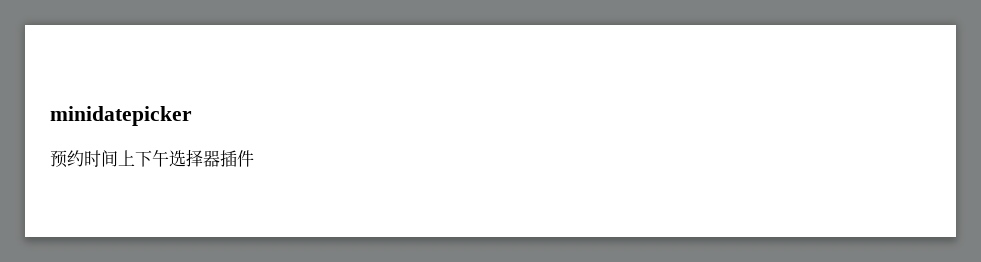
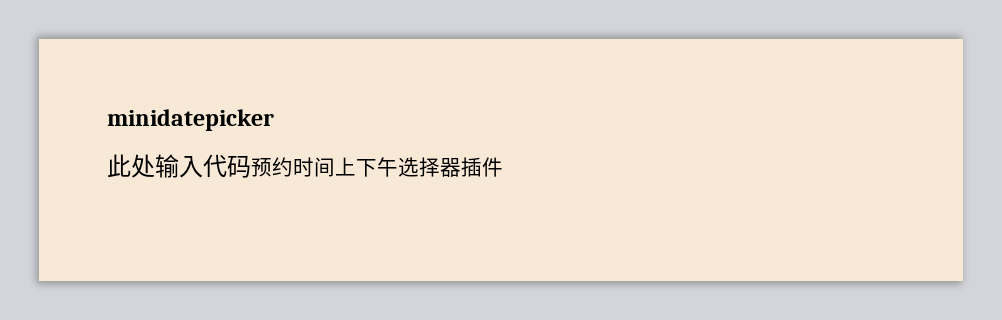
(192, 116) none -> [107,154,251,178] 此处输入代码

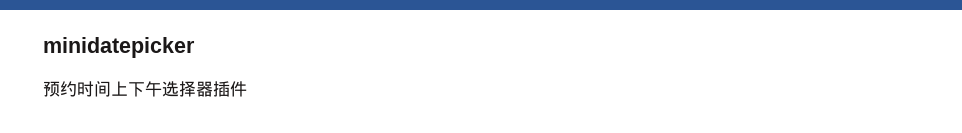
[107,154,251,178] 此处输入代码 -> (195, 47) none

